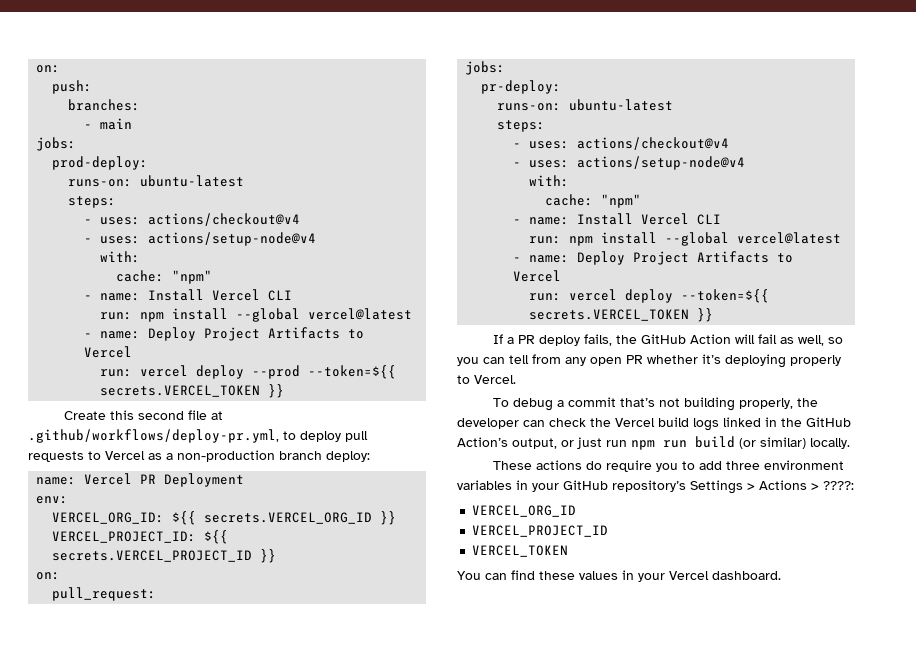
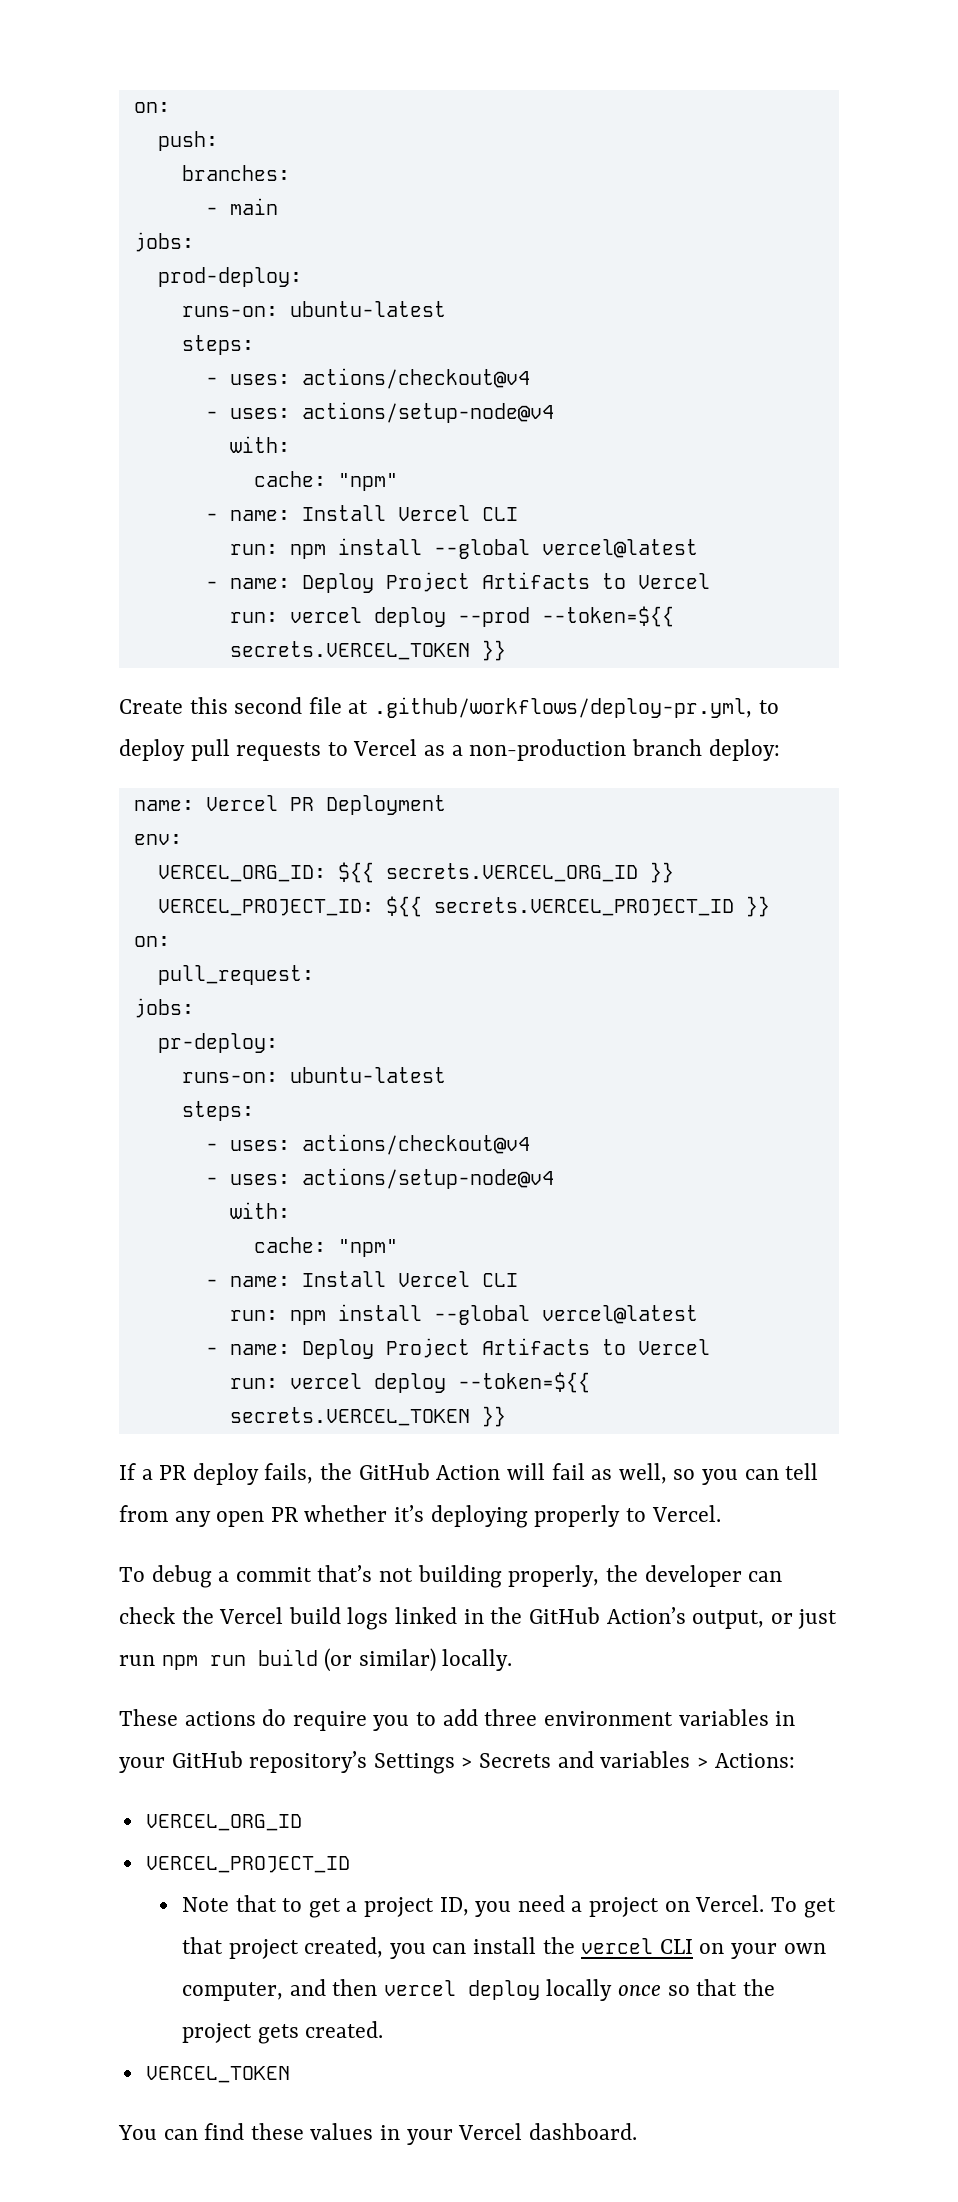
[759,480,854,490] [472,505,577,517] [472,525,609,537] Actions > ????: // VERCEL_ORG_ID // VERCEL_PROJECT_ID -> [479,1751,795,1768] [145,1814,302,1831] [145,1856,350,1873] [181,1895,836,1918] [181,1937,826,1959] [181,1979,775,2001] [181,2021,384,2044] Secrets and variables > Actions: // VERCEL_ORG_ID // VERCEL_PROJECT_ID // Note that to get a project ID, you need a project on Vercel. To get that project created, you can install the vercel CLI on your own computer, and then vercel deploy locally once so that the project gets created.

